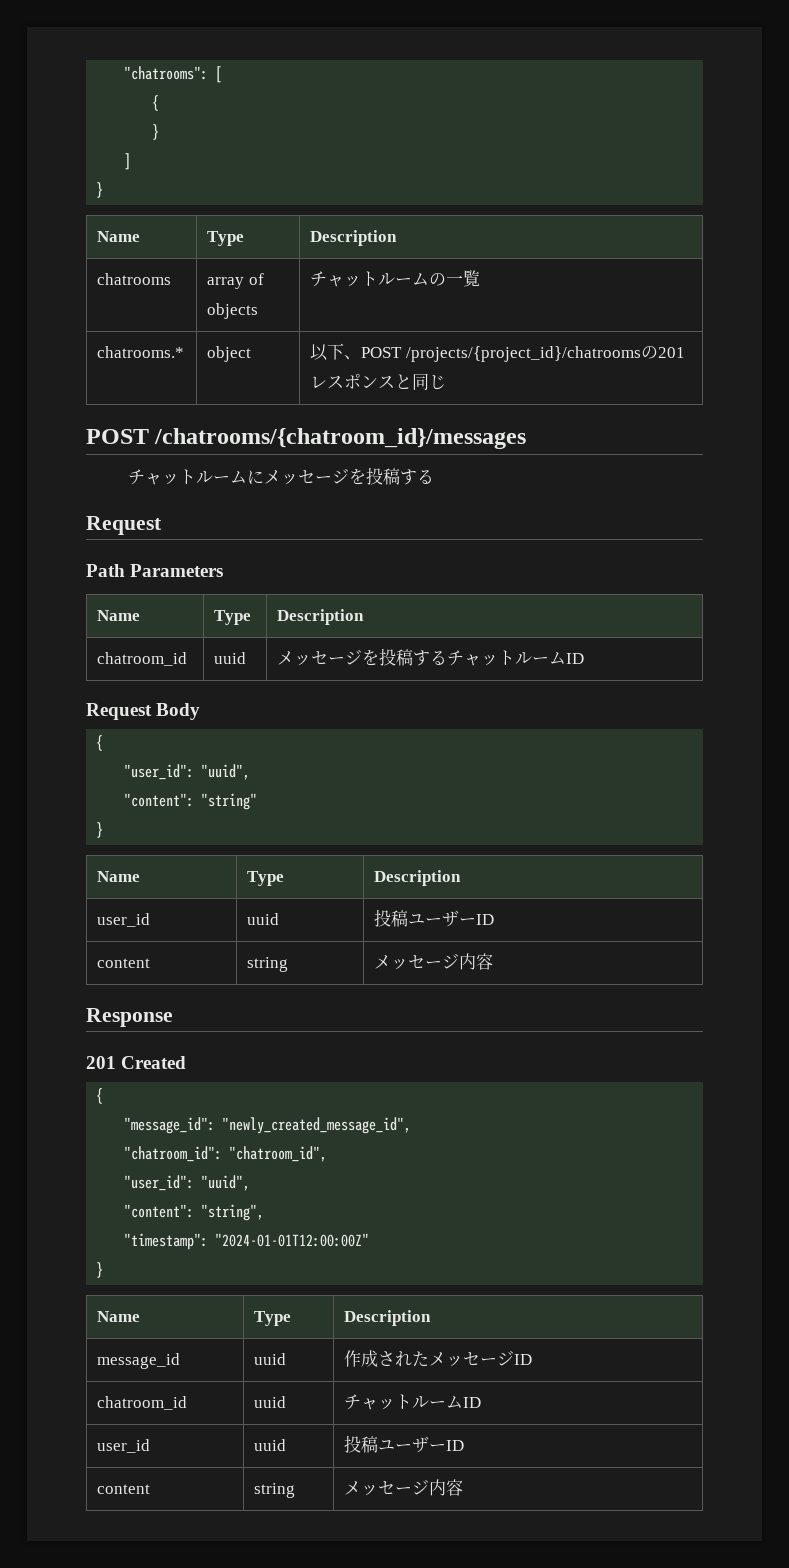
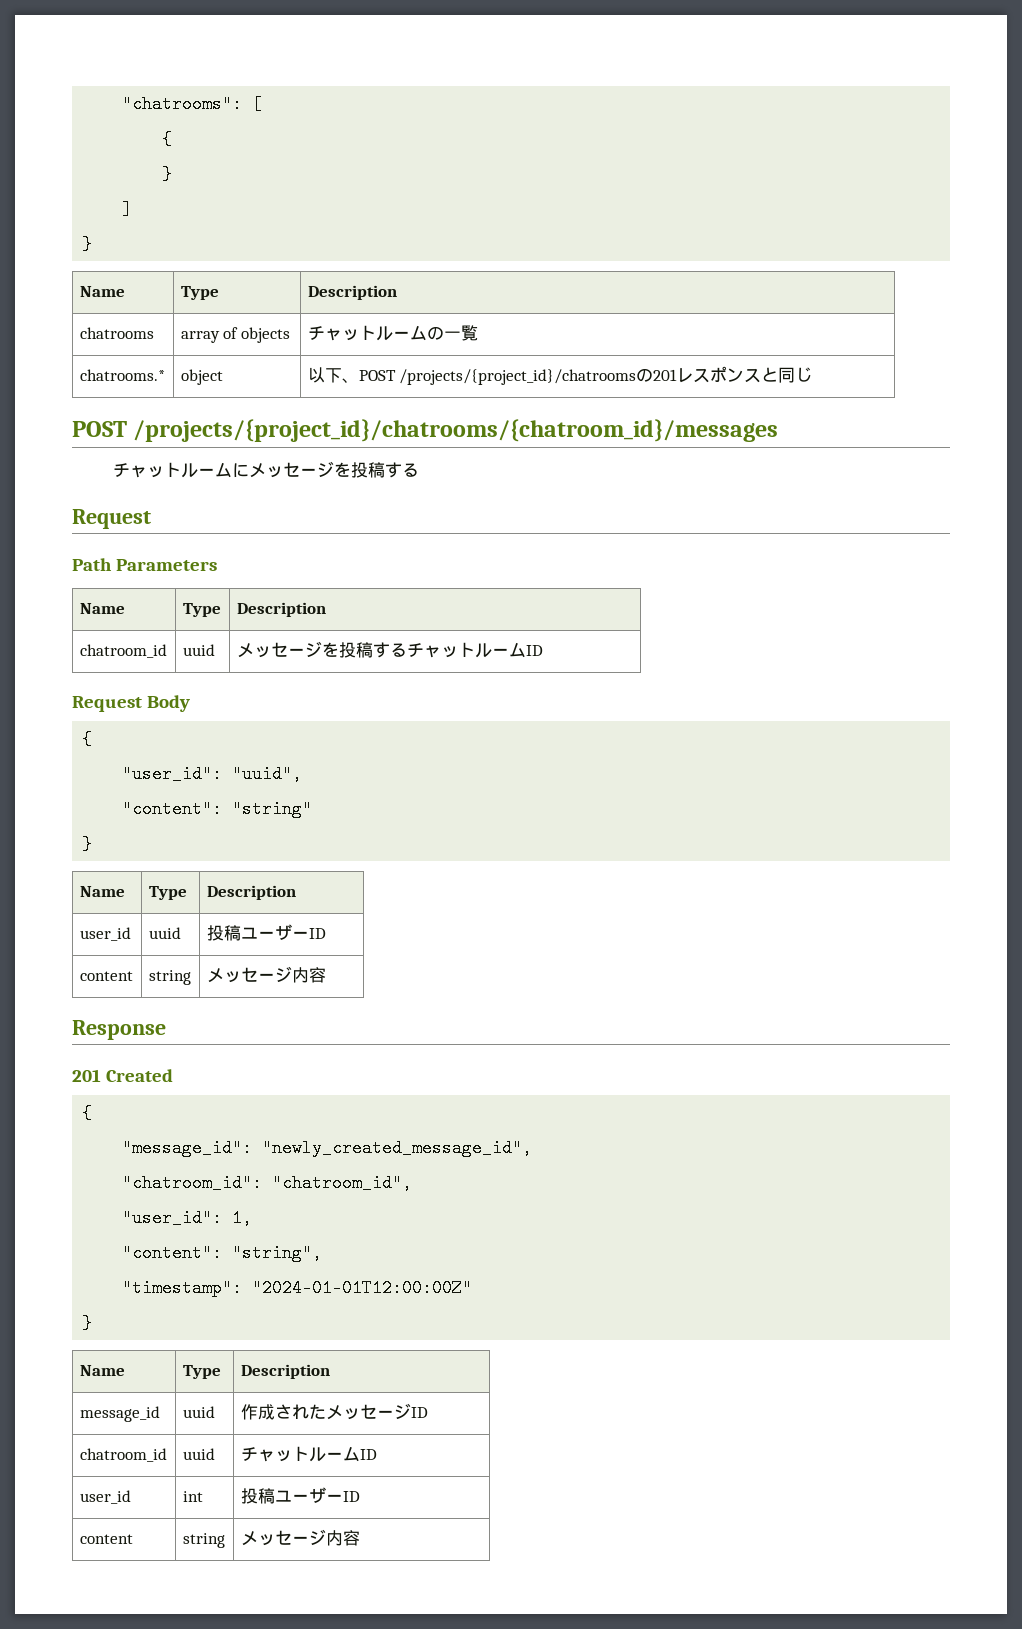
[154,428,527,449] /chatrooms/{chatroom_id}/messages -> [133,419,779,442] /projects/{project_id}/chatrooms/{chatroom_id}/messages
[201,1175,251,1191] "uuid", -> [232,1209,253,1227] 1,
[254,1439,287,1451] uuid -> [182,1491,203,1502] int

